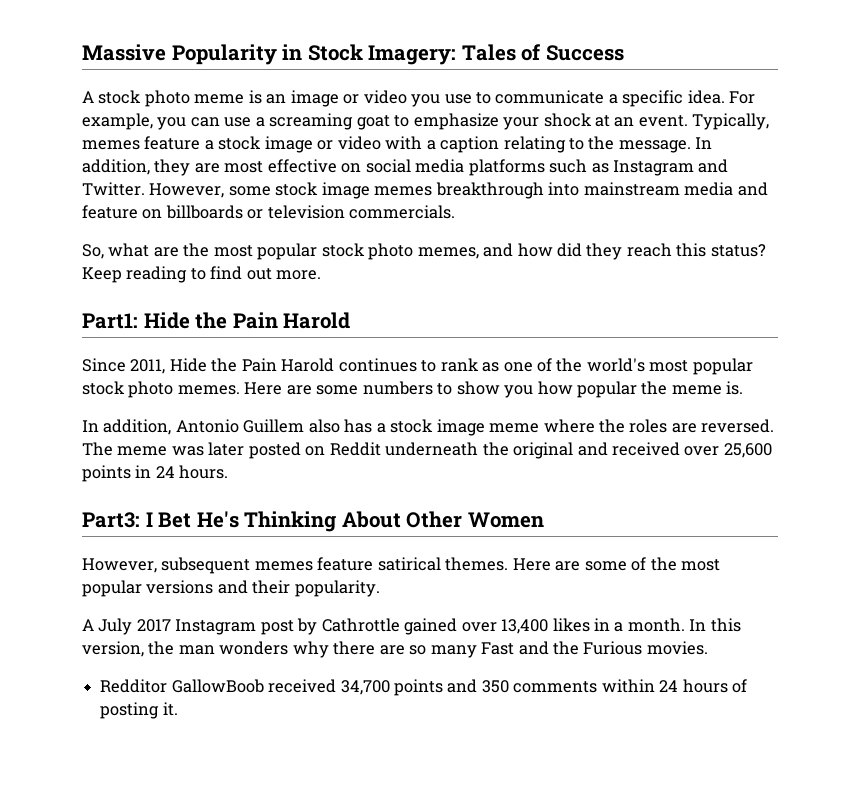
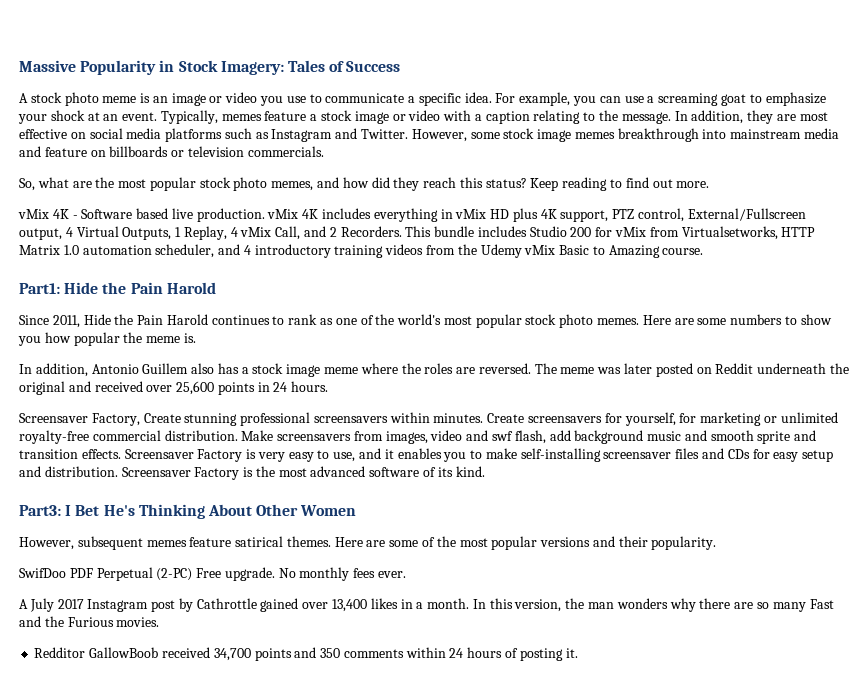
(322, 275) none -> [18,208,806,222] [19,226,816,240] [19,244,704,258] // vMix 4K - Software based live production. vMix 4K includes everything in vMix HD plus 4K support, PTZ control, External/Fullscreen output, 4 Virtual Outputs, 1 Replay, 4 vMix Call, and 2 Recorders. This bundle includes Studio 200 for vMix from Virtualsetworks, HTTP Matrix 1.0 automation scheduler, and 4 introductory training videos from the Udemy vMix Basic to Amazing course.
(229, 472) none -> [19,412,838,426] [19,430,817,444] [19,448,834,462] [19,466,485,480] // Screensaver Factory, Create stunning professional screensavers within minutes. Create screensavers for yourself, for marketing or unlimited royalty-free commercial distribution. Make screensavers from images, video and swf flash, add background music and smooth sprite and transition effects. Screensaver Factory is very easy to use, and it enables you to make self-installing screensaver files and CDs for easy setup and distribution. Screensaver Factory is the most advanced software of its kind.
(380, 588) none -> [19,567,407,581] // SwifDoo PDF Perpetual (2-PC) Free upgrade. No monthly fees ever.

